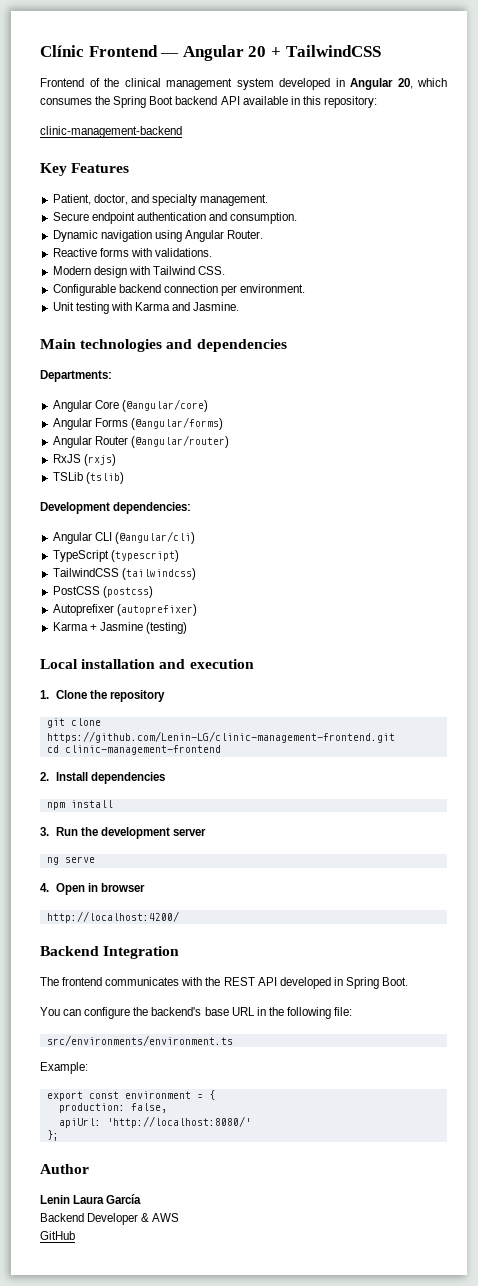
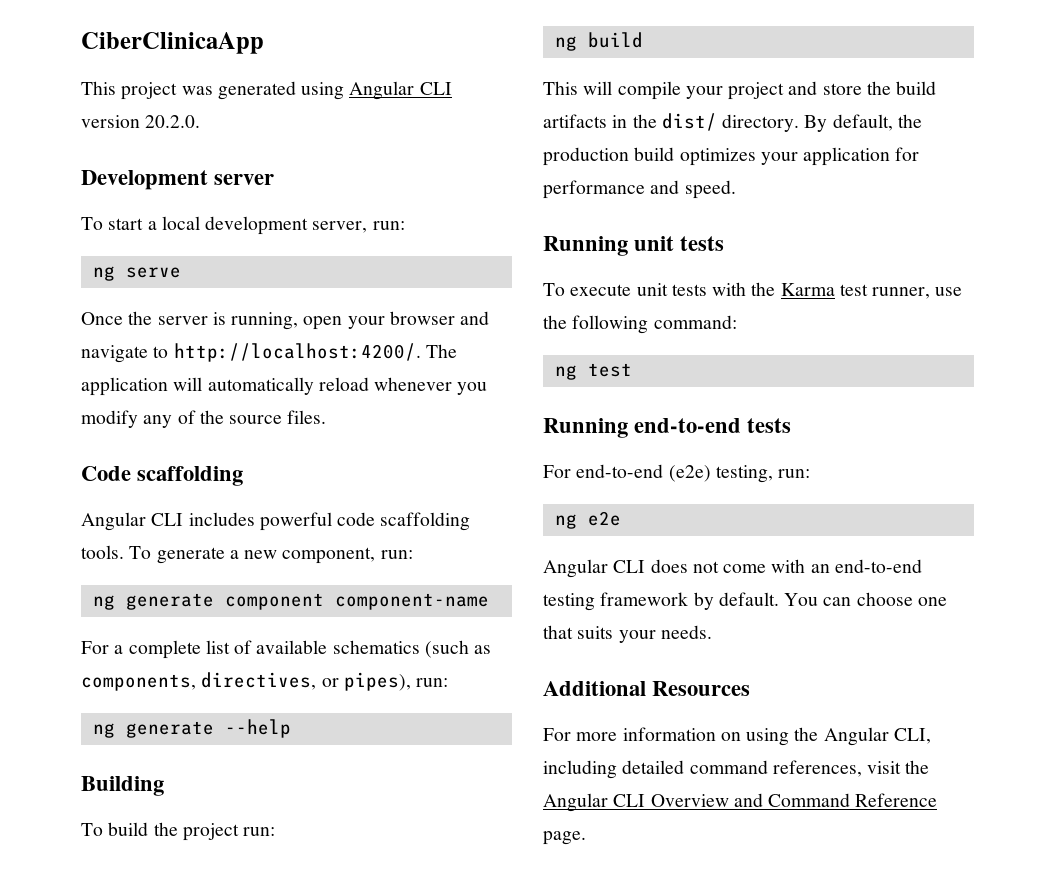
[40,45,381,61] [40,78,447,90] [40,96,377,108] [40,126,182,138] [40,163,130,176] [52,194,269,206] [52,212,298,224] [52,230,264,242] [52,248,212,257] [52,266,226,278] [52,284,306,296] [52,302,240,314] [40,339,287,352] [40,370,112,382] [52,399,208,412] [52,417,223,430] [52,435,229,448] [52,454,116,466] [52,472,124,484] [40,502,192,514] [52,531,195,544] [52,550,179,562] [52,568,196,580] [52,586,153,598] [52,604,197,616] [52,622,187,634] [40,659,254,669] [40,690,166,702] [46,718,101,728] [46,731,395,743] [46,745,221,755] [40,772,166,784] [46,800,113,810] [40,827,207,839] [46,856,95,865] [40,883,146,895] [46,911,179,923] [40,946,180,959] [40,977,409,989] [40,1007,353,1019] [46,1035,233,1046] [40,1062,88,1074] [46,1090,215,1101] [58,1103,167,1113] [58,1116,251,1128] [46,1130,59,1141] [40,1164,89,1174] [40,1194,142,1204] [40,1213,180,1225] [40,1231,75,1240] Clínic Frontend — Angular 20 + TailwindCSS // Frontend of the clinical management system developed in Angular 20, which consumes the Spring Boot backend API available in this repository: // clinic-management-backend // Key Features // Patient, doctor, and specialty management. // Secure endpoint authentication and consumption. // Dynamic navigation using Angular Router. // Reactive forms with validations. // Modern design with Tailwind CSS. // Configurable backend connection per environment. // Unit testing with Karma and Jasmine. // Main technologies and dependencies // Departments: // Angular Core (@angular/core) // Angular Forms (@angular/forms) // Angular Router (@angular/router) // RxJS (rxjs) // TSLib (tslib) // Development dependencies: // Angular CLI (@angular/cli) // TypeScript (typescript) // TailwindCSS (tailwindcss) // PostCSS (postcss) // Autoprefixer (autoprefixer) // Karma + Jasmine (testing) // Local installation and execution // 1. Clone the repository // git clone https://github.com/Lenin-LG/clinic-management-frontend.git // cd clinic-management-frontend // 2. Install dependencies // npm install // 3. Run the development server // ng serve // 4. Open in browser // http://localhost:4200/ // Backend Integration // The frontend communicates with the REST API developed in Spring Boot. // You can configure the backend's base URL in the following file: // src/environments/environment.ts // Example: // export const environment = { // production: false, // apiUrl: 'http://localhost:8080/' // }; // Author // Lenin Laura García // Backend Developer & AWS // GitHub -> [81,32,264,54] [81,81,452,100] [81,115,201,128] [81,170,275,190] [81,216,405,235] [92,266,181,281] [81,311,490,330] [81,343,457,363] [81,377,488,396] [81,410,327,428] [81,466,244,486] [81,512,471,531] [81,545,413,564] [92,593,489,610] [81,640,492,659] [81,672,449,691] [92,719,291,738] [81,776,164,796] [81,822,276,841] [554,32,643,51] [543,81,937,100] [543,113,922,132] [543,147,920,166] [543,180,736,199] [543,236,725,256] [543,282,963,299] [543,315,737,334] [554,363,632,380] [543,418,792,438] [543,464,811,483] [554,511,621,529] [543,559,922,578] [543,592,947,611] [543,625,712,643] [543,681,751,696] [543,727,931,746] [543,760,930,779] [543,793,938,812] [543,831,586,845] CiberClinicaApp // This project was generated using Angular CLI version 20.2.0. // Development server // To start a local development server, run: // ng serve // Once the server is running, open your browser and navigate to http://localhost:4200/. The application will automatically reload whenever you modify any of the source files. // Code scaffolding // Angular CLI includes powerful code scaffolding tools. To generate a new component, run: // ng generate component component-name // For a complete list of available schematics (such as components, directives, or pipes), run: // ng generate --help // Building // To build the project run: // ng build // This will compile your project and store the build artifacts in the dist/ directory. By default, the production build optimizes your application for performance and speed. // Running unit tests // To execute unit tests with the Karma test runner, use the following command: // ng test // Running end-to-end tests // For end-to-end (e2e) testing, run: // ng e2e // Angular CLI does not come with an end-to-end testing framework by default. You can choose one that suits your needs. // Additional Resources // For more information on using the Angular CLI, including detailed command references, visit the Angular CLI Overview and Command Reference page.

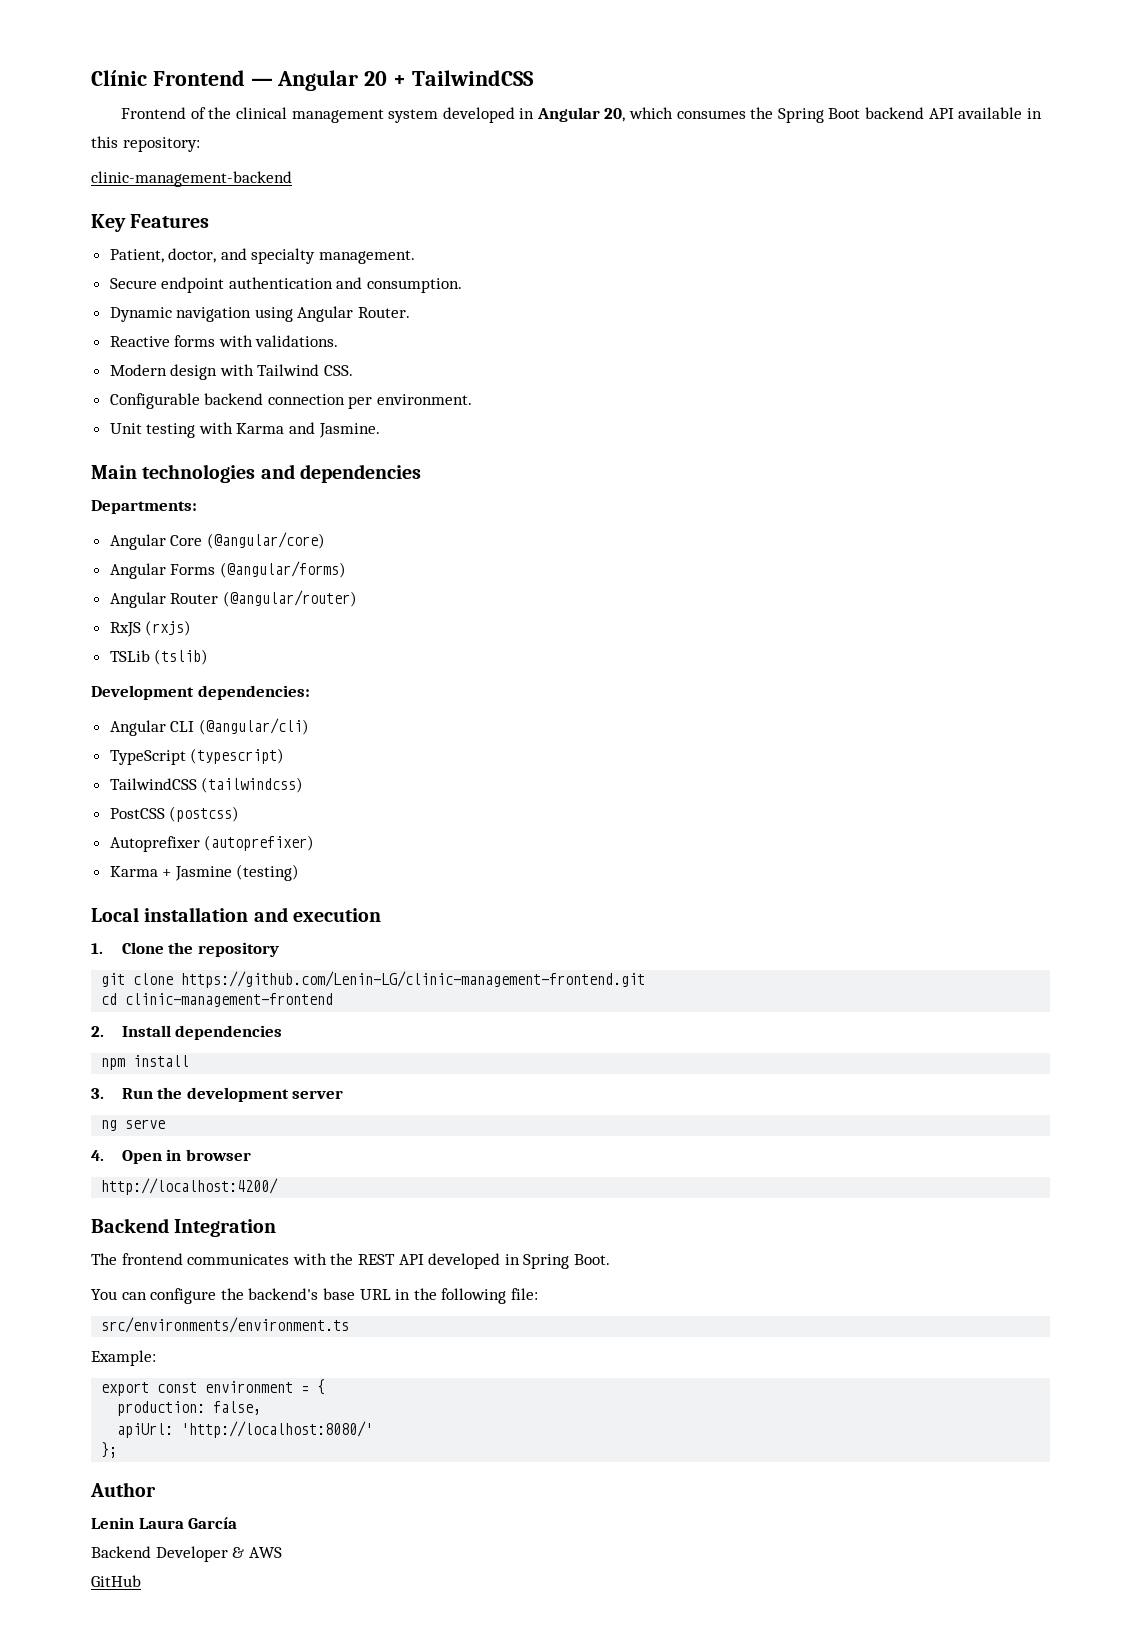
[81,32,264,54] [81,81,452,100] [81,115,201,128] [81,170,275,190] [81,216,405,235] [92,266,181,281] [81,311,490,330] [81,343,457,363] [81,377,488,396] [81,410,327,428] [81,466,244,486] [81,512,471,531] [81,545,413,564] [92,593,489,610] [81,640,492,659] [81,672,449,691] [92,719,291,738] [81,776,164,796] [81,822,276,841] [554,32,643,51] [543,81,937,100] [543,113,922,132] [543,147,920,166] [543,180,736,199] [543,236,725,256] [543,282,963,299] [543,315,737,334] [554,363,632,380] [543,418,792,438] [543,464,811,483] [554,511,621,529] [543,559,922,578] [543,592,947,611] [543,625,712,643] [543,681,751,696] [543,727,931,746] [543,760,930,779] [543,793,938,812] [543,831,586,845] CiberClinicaApp // This project was generated using Angular CLI version 20.2.0. // Development server // To start a local development server, run: // ng serve // Once the server is running, open your browser and navigate to http://localhost:4200/. The application will automatically reload whenever you modify any of the source files. // Code scaffolding // Angular CLI includes powerful code scaffolding tools. To generate a new component, run: // ng generate component component-name // For a complete list of available schematics (such as components, directives, or pipes), run: // ng generate --help // Building // To build the project run: // ng build // This will compile your project and store the build artifacts in the dist/ directory. By default, the production build optimizes your application for performance and speed. // Running unit tests // To execute unit tests with the Karma test runner, use the following command: // ng test // Running end-to-end tests // For end-to-end (e2e) testing, run: // ng e2e // Angular CLI does not come with an end-to-end testing framework by default. You can choose one that suits your needs. // Additional Resources // For more information on using the Angular CLI, including detailed command references, visit the Angular CLI Overview and Command Reference page. -> [91,70,534,91] [121,107,1042,123] [91,136,200,152] [91,171,292,187] [91,214,210,232] [109,248,416,264] [109,277,463,293] [109,306,411,322] [109,335,339,347] [109,364,354,380] [109,393,473,409] [109,422,380,438] [91,464,422,483] [91,500,197,514] [109,532,325,550] [109,561,346,579] [109,590,357,608] [109,620,192,637] [109,649,209,665] [91,685,310,700] [109,718,309,736] [109,748,285,765] [109,777,304,793] [109,806,240,822] [109,835,315,852] [109,864,300,881] [91,907,382,922] [91,942,279,957] [101,971,646,988] [101,993,334,1007] [91,1025,283,1040] [101,1055,190,1070] [91,1087,344,1102] [101,1119,166,1131] [91,1149,251,1164] [101,1178,279,1195] [91,1218,277,1237] [91,1253,610,1269] [91,1288,538,1304] [101,1317,350,1333] [91,1350,156,1366] [101,1379,326,1396] [117,1401,262,1416] [117,1421,374,1438] [101,1442,118,1458] [90,1482,156,1497] [91,1517,238,1529] [91,1546,282,1562] [91,1575,141,1587] Clínic Frontend — Angular 20 + TailwindCSS // Frontend of the clinical management system developed in Angular 20, which consumes the Spring Boot backend API available in this repository: // clinic-management-backend // Key Features // Patient, doctor, and specialty management. // Secure endpoint authentication and consumption. // Dynamic navigation using Angular Router. // Reactive forms with validations. // Modern design with Tailwind CSS. // Configurable backend connection per environment. // Unit testing with Karma and Jasmine. // Main technologies and dependencies // Departments: // Angular Core (@angular/core) // Angular Forms (@angular/forms) // Angular Router (@angular/router) // RxJS (rxjs) // TSLib (tslib) // Development dependencies: // Angular CLI (@angular/cli) // TypeScript (typescript) // TailwindCSS (tailwindcss) // PostCSS (postcss) // Autoprefixer (autoprefixer) // Karma + Jasmine (testing) // Local installation and execution // 1. Clone the repository // git clone https://github.com/Lenin-LG/clinic-management-frontend.git // cd clinic-management-frontend // 2. Install dependencies // npm install // 3. Run the development server // ng serve // 4. Open in browser // http://localhost:4200/ // Backend Integration // The frontend communicates with the REST API developed in Spring Boot. // You can configure the backend's base URL in the following file: // src/environments/environment.ts // Example: // export const environment = { // production: false, // apiUrl: 'http://localhost:8080/' // }; // Author // Lenin Laura García // Backend Developer & AWS // GitHub

